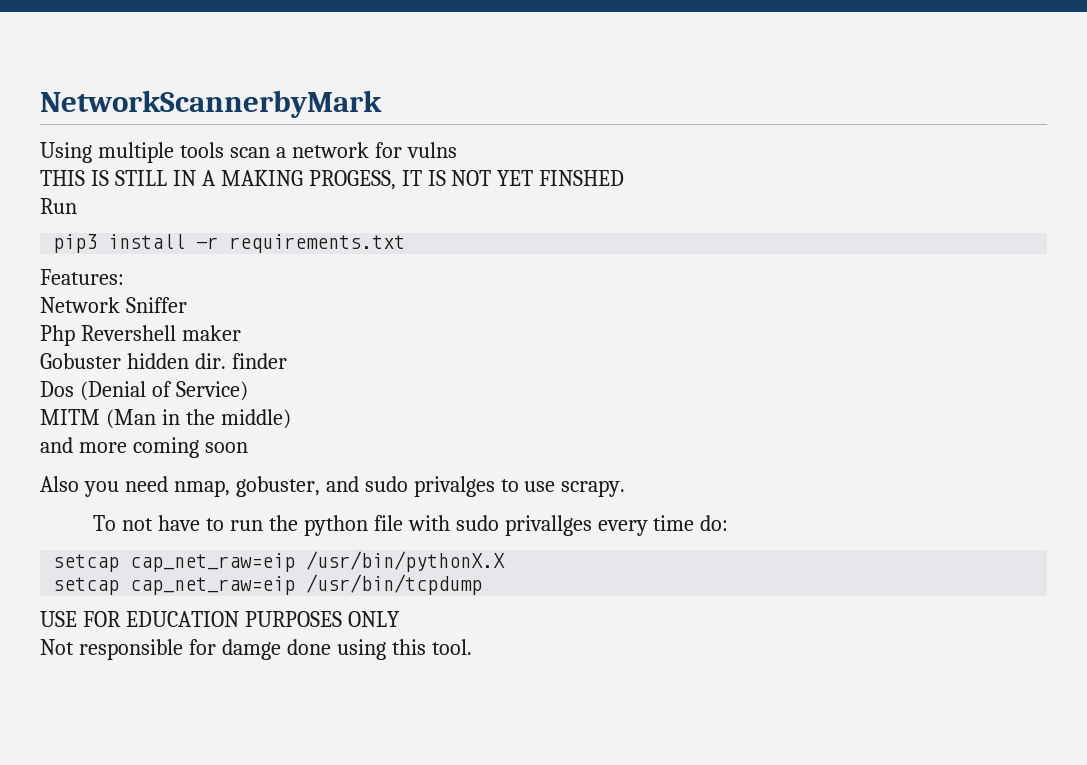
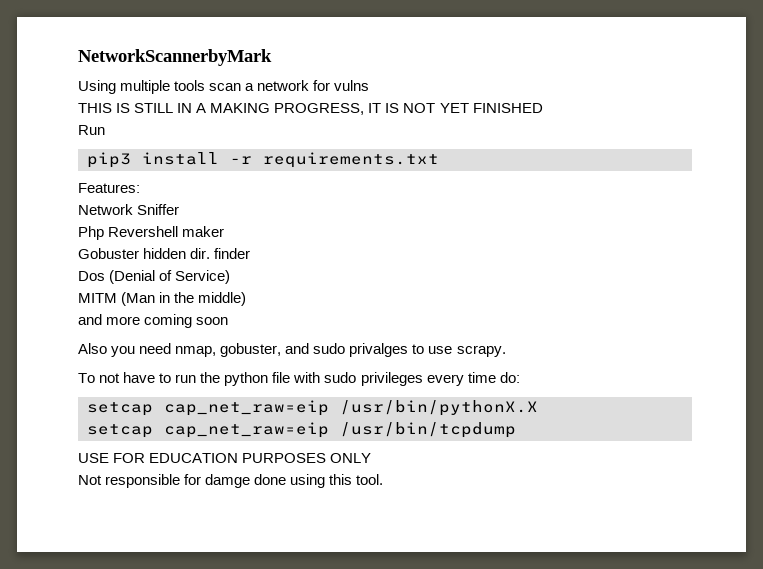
[308,170,396,190] PROGESS, -> [274,103,365,115] PROGRESS,
[539,170,625,186] FINSHED -> [472,103,543,113] FINISHED
[504,515,592,536] privallges -> [360,372,423,386] privileges

